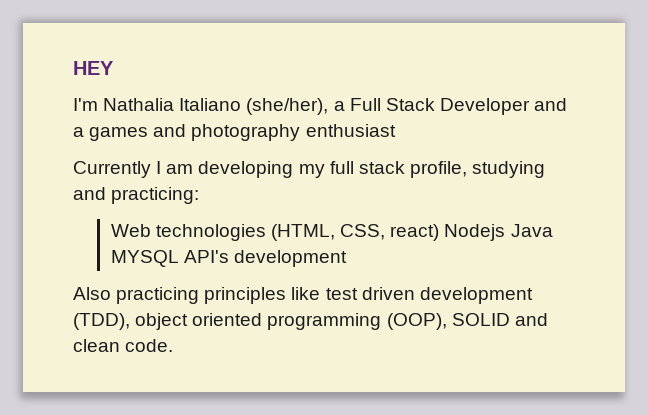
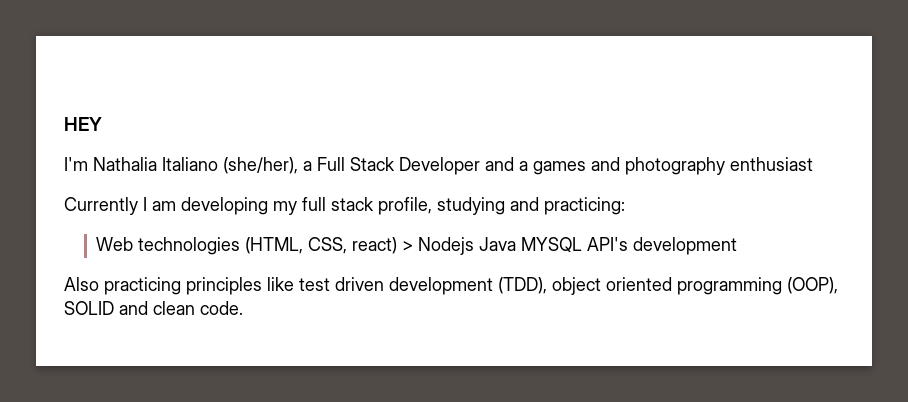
(440, 232) none -> [402,241,414,251] >

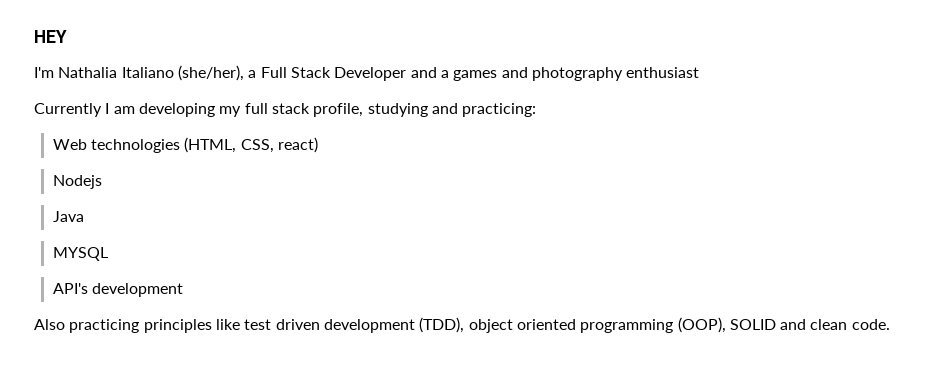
[402,241,414,251] > -> (318, 145) //
(475, 246) none -> (102, 182) //
(517, 244) none -> (84, 216) //
(583, 245) none -> (108, 254) //

